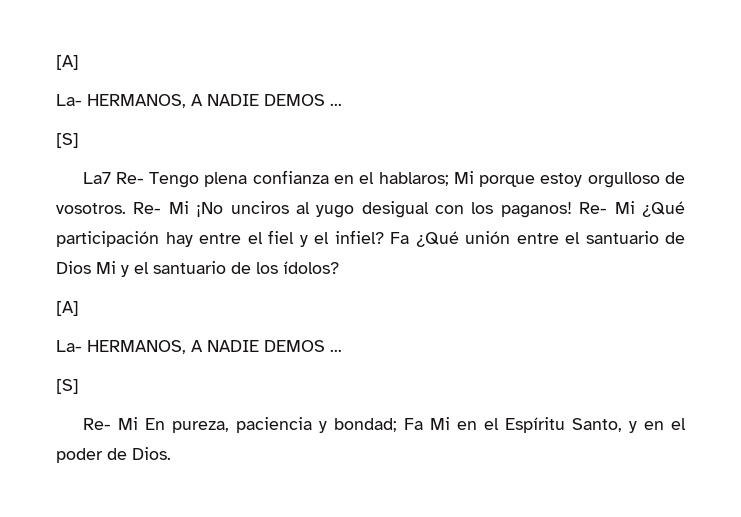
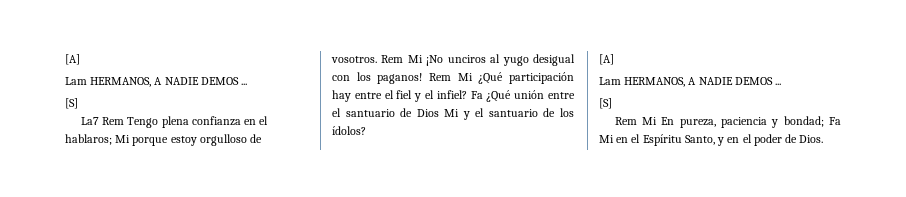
[56,55,79,70] [56,94,82,106] [A] // La- -> [65,54,80,65] [65,77,87,85] [A] // Lam
[115,172,144,184] Re- -> [102,117,125,125] Rem
[133,202,162,214] Re- -> [381,55,404,63] Rem
[579,202,608,214] Re- -> [429,73,451,81] Rem
[56,340,342,354] [56,379,79,394] [82,418,111,430] La- HERMANOS, A NADIE DEMOS ... // [S] // Re- -> [599,77,782,87] [599,98,612,109] [614,117,637,125] Lam HERMANOS, A NADIE DEMOS ... // [S] // Rem

